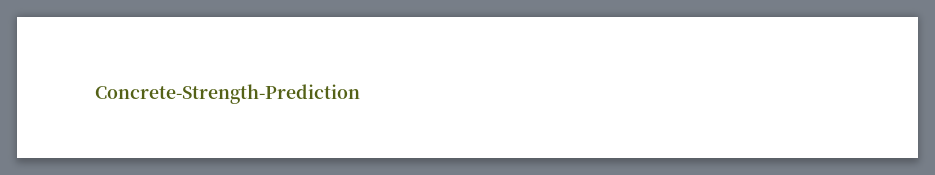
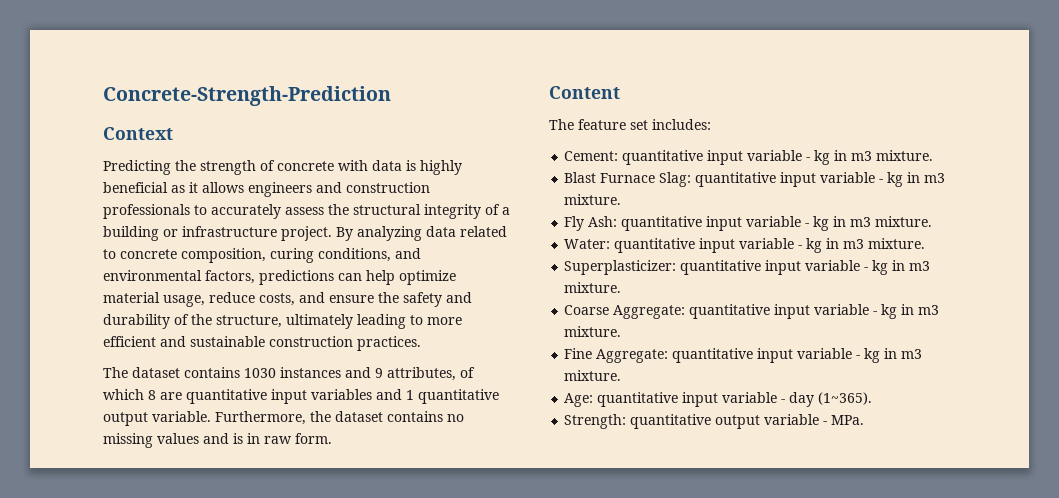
(360, 94) none -> [103,127,173,140] [103,160,462,175] [103,182,430,197] [103,204,510,219] [103,226,507,241] [103,248,421,263] [103,270,456,285] [103,292,472,307] [103,314,462,329] [103,336,421,351] [103,367,475,381] [103,389,499,404] [103,411,464,426] [103,433,332,448] [549,86,620,99] [549,119,711,130] [564,150,934,165] [564,172,946,187] [564,194,622,205] [564,216,933,231] [564,238,926,253] [564,260,931,275] [564,282,622,293] [564,304,940,319] [564,326,622,337] [564,348,923,363] [564,370,622,381] [564,392,873,407] [564,414,865,429] // Context // Predicting the strength of concrete with data is highly beneficial as it allows engineers and construction professionals to accurately assess the structural integrity of a building or infrastructure project. By analyzing data related to concrete composition, curing conditions, and environmental factors, predictions can help optimize material usage, reduce costs, and ensure the safety and durability of the structure, ultimately leading to more efficient and sustainable construction practices. // The dataset contains 1030 instances and 9 attributes, of which 8 are quantitative input variables and 1 quantitative output variable. Furthermore, the dataset contains no missing values and is in raw form. // Content // The feature set includes: // Cement: quantitative input variable - kg in m3 mixture. // Blast Furnace Slag: quantitative input variable - kg in m3 mixture. // Fly Ash: quantitative input variable - kg in m3 mixture. // Water: quantitative input variable - kg in m3 mixture. // Superplasticizer: quantitative input variable - kg in m3 mixture. // Coarse Aggregate: quantitative input variable - kg in m3 mixture. // Fine Aggregate: quantitative input variable - kg in m3 mixture. // Age: quantitative input variable - day (1~365). // Strength: quantitative output variable - MPa.

